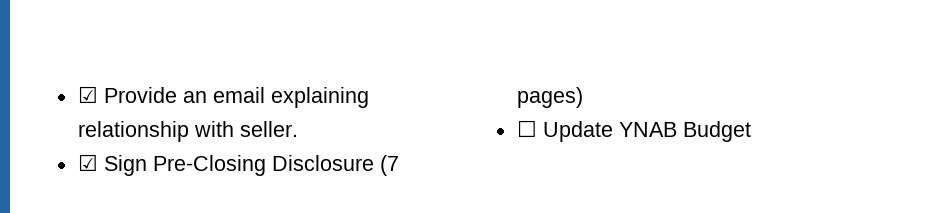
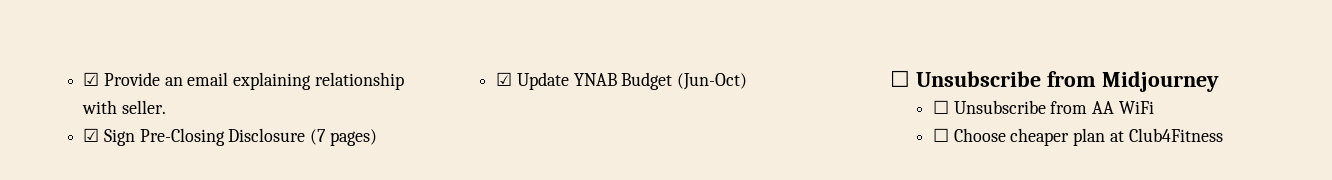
[516,120,537,137] ☐ -> [496,72,513,86] ☑
(751, 131) none -> [677,73,748,90] [890,70,1219,92] [932,100,1154,114] [932,128,1223,146] (Jun-Oct) // ☐ Unsubscribe from Midjourney // ☐ Unsubscribe from AA WiFi // ☐ Choose cheaper plan at Club4Fitness

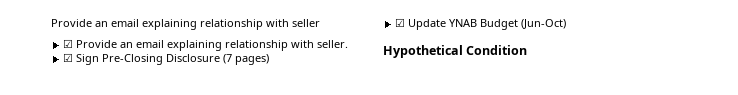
(83, 79) none -> [51,19,320,30] Provide an email explaining relationship with seller //
[890,70,1219,92] [932,100,1154,114] [932,128,1223,146] ☐ Unsubscribe from Midjourney // ☐ Unsubscribe from AA WiFi // ☐ Choose cheaper plan at Club4Fitness -> [383,45,528,58] Hypothetical Condition

